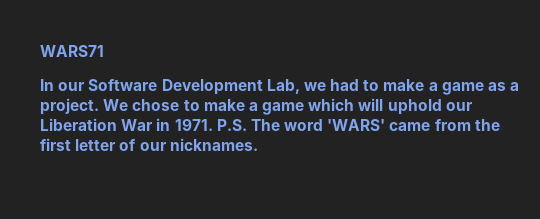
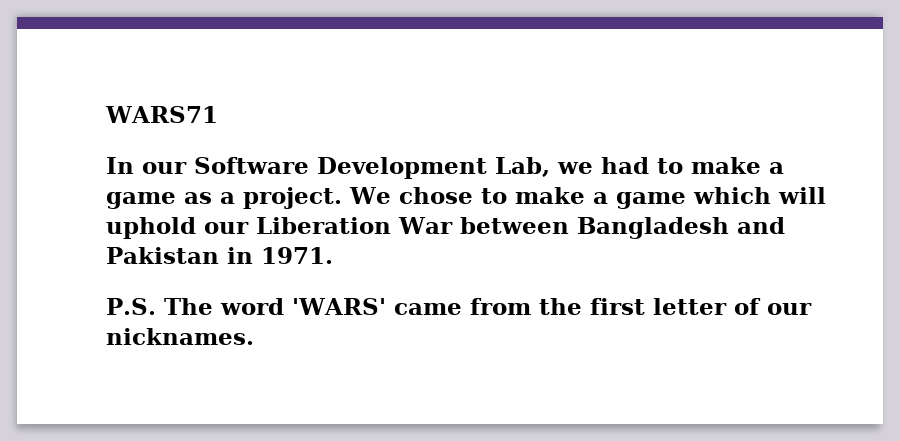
(154, 125) none -> [459,217,785,239] [106,247,219,264] between Bangladesh and Pakistan
(213, 125) none -> (333, 255) //

